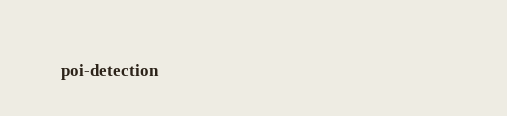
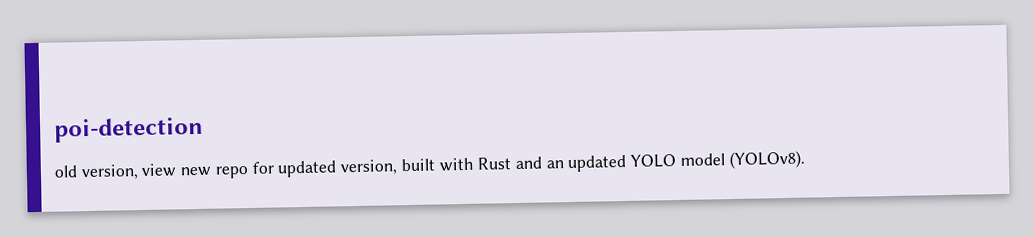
(159, 72) none -> [54,150,805,181] // old version, view new repo for updated version, built with Rust and an updated YOLO model (YOLOv8).

